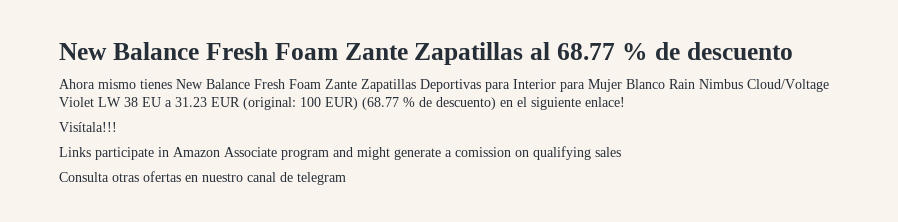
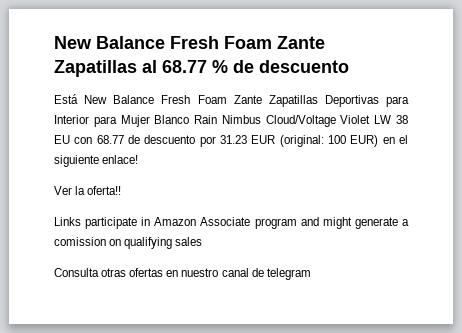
[59,79,172,89] Ahora mismo tienes -> [54,94,78,104] Está
[165,100,172,107] a -> [74,135,216,147] con 68.77 de descuento por
[362,97,496,110] (68.77 % de descuento) -> (379, 141) none
[59,122,117,132] Visítala!!! -> [54,186,122,195] Ver la oferta!!

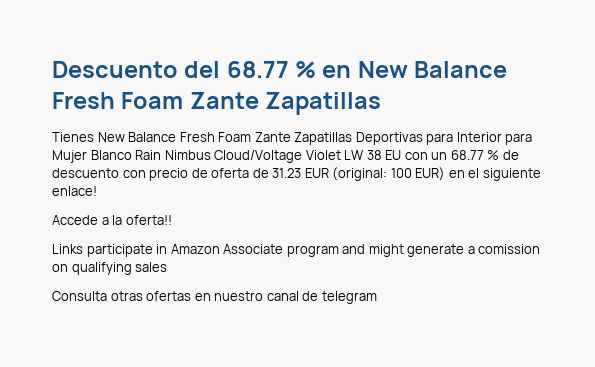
[54,36,325,49] [54,60,349,77] [54,94,78,104] New Balance Fresh Foam Zante Zapatillas al 68.77 % de descuento // Está -> [52,61,508,78] [52,92,382,115] [52,132,94,142] Descuento del 68.77 % en New Balance Fresh Foam Zante Zapatillas // Tienes
[96,135,216,147] 68.77 de descuento por -> [431,150,519,160] [52,168,269,181] un 68.77 % de descuento con precio de oferta de
[54,186,72,195] Ver -> [52,215,109,225] Accede a

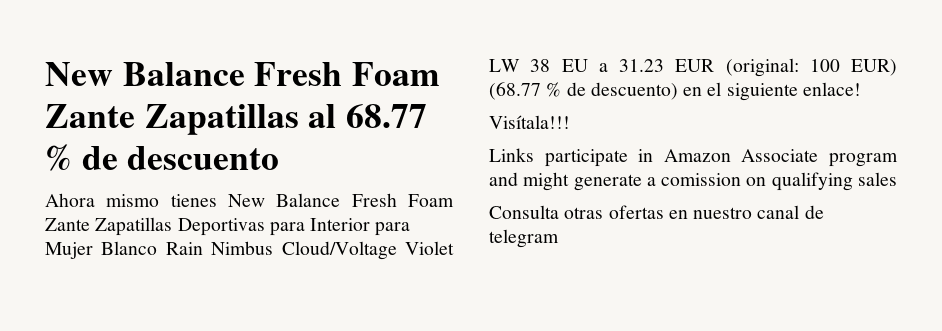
[52,61,508,78] [52,92,382,115] [52,132,94,142] Descuento del 68.77 % en New Balance Fresh Foam Zante Zapatillas // Tienes -> [45,62,440,86] [45,104,427,135] [45,144,280,171] [45,193,217,207] New Balance Fresh Foam Zante Zapatillas al 68.77 % de descuento // Ahora mismo tienes
[404,150,519,160] [52,168,269,181] con un 68.77 % de descuento con precio de oferta de -> [598,63,608,72] a
(446, 174) none -> [489,82,678,100] (68.77 % de descuento)
[52,215,172,225] Accede a la oferta!! -> [489,115,570,129] Visítala!!!

